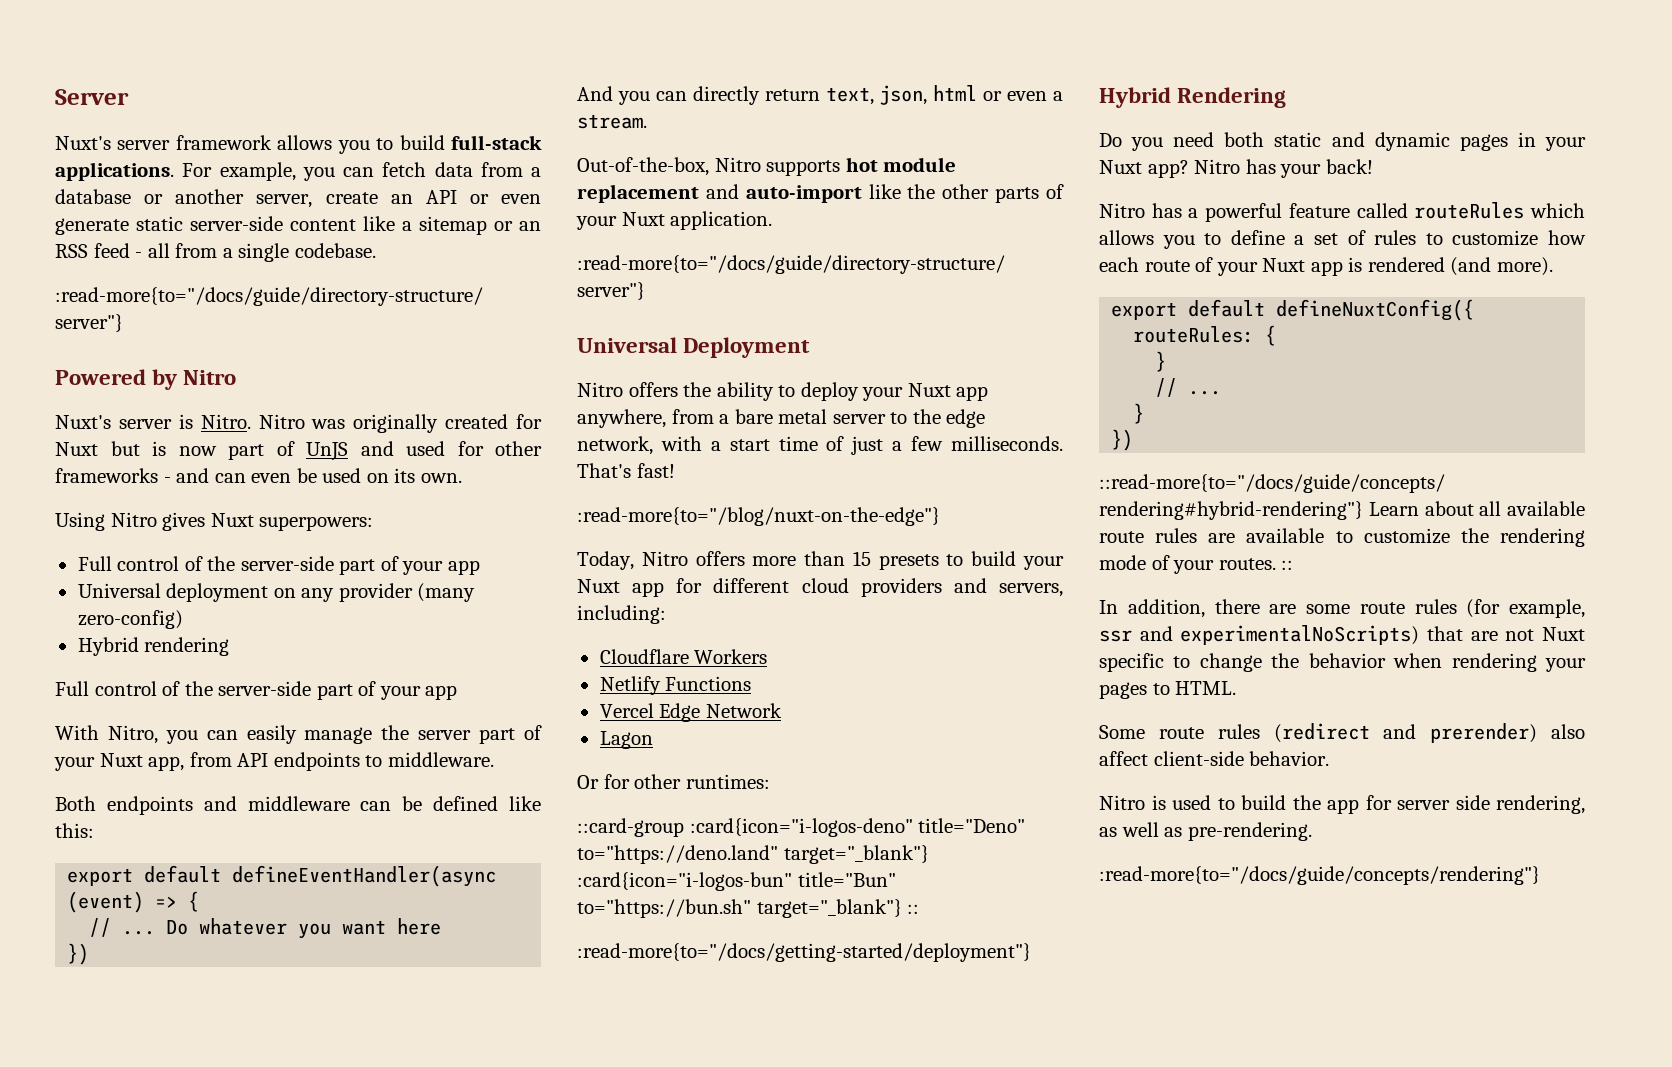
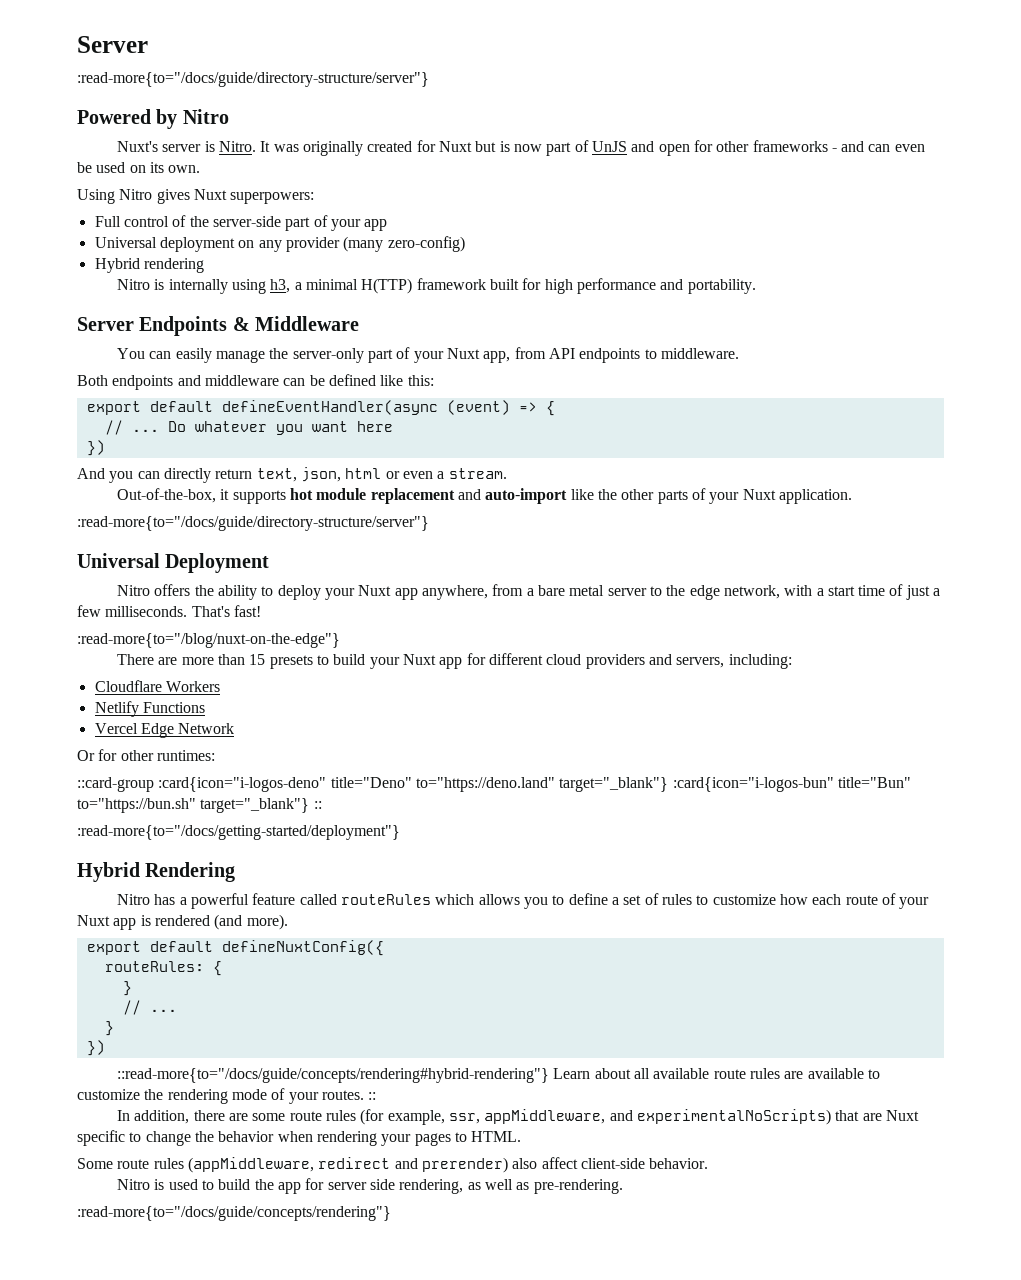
[55,89,129,105] [55,135,542,154] [55,162,541,181] [55,189,541,208] [55,216,541,235] [55,243,376,262] Server // Nuxt's server framework allows you to build full-stack applications. For example, you can fetch data from a database or another server, create an API or even generate static server-side content like a sitemap or an RSS feed - all from a single codebase. -> [77,36,148,53] Server
[258,414,305,429] Nitro -> [260,141,271,152] It
[406,441,445,456] used -> [658,144,690,156] open
[55,681,458,700] [55,725,198,744] Full control of the server-side part of your app // With Nitro, you -> [117,278,756,294] [77,316,360,336] [117,348,146,359] Nitro is internally using h3, a minimal H(TTP) framework built for high performance and portability. // Server Endpoints & Middleware // You
[418,730,472,740] server -> [292,348,364,363] server-only
[714,157,761,172] Nitro -> [220,489,230,500] it
[577,551,745,570] Today, Nitro offers -> [117,654,178,665] There are
[599,731,653,749] // Lagon -> (235, 728) none
[1099,132,1586,151] [1099,159,1373,178] // Do you need both static and dynamic pages in your Nuxt app? Nitro has your back! -> (236, 872) none
[1099,630,1132,642] ssr -> [448,1109,606,1124] ssr, appMiddleware,
[1505,629,1535,641] not -> (882, 1117) none
[1273,723,1370,743] (redirect -> [187,1157,391,1173] (appMiddleware, redirect

